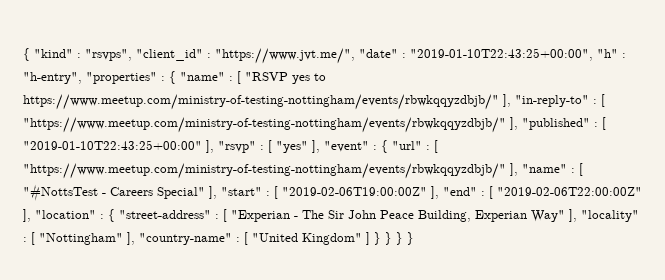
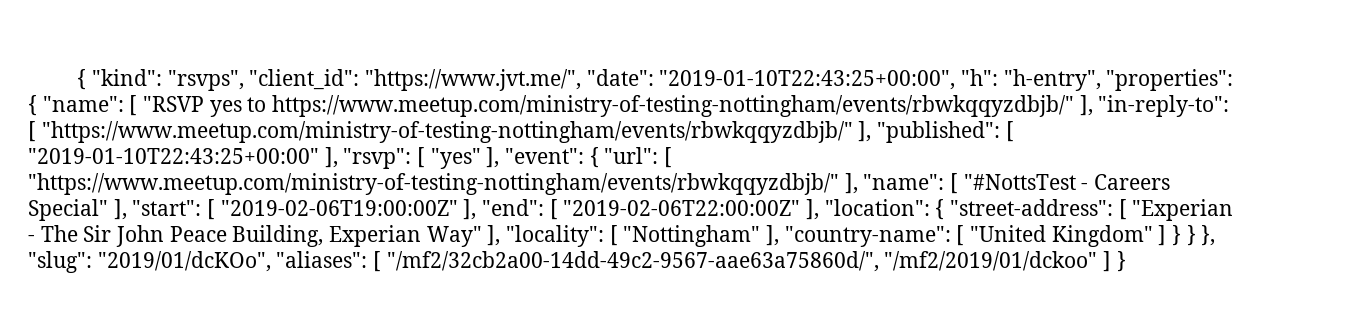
[23,48,626,64] [23,71,233,84] { "kind" : "rsvps", "client_id" : "https://www.jvt.me/", "date" : "2019-01-10T22:43:25+00:00", "h" : "h-entry", "properties" : { "name" : -> [77,69,1234,91] [28,95,124,116] { "kind": "rsvps", "client_id": "https://www.jvt.me/", "date": "2019-01-10T22:43:25+00:00", "h": "h-entry", "properties": { "name":
[515,94,605,107] [23,117,598,133] "in-reply-to" : [ "https://www.meetup.com/ministry-of-testing-nottingham/events/rbwkqqyzdbjb/" ], "published" : -> [1098,95,1230,117] [28,121,1001,143] "in-reply-to": [ "https://www.meetup.com/ministry-of-testing-nottingham/events/rbwkqqyzdbjb/" ], "published":
[218,141,264,153] "rsvp" : -> [343,148,412,169] "rsvp":
[324,140,438,153] [23,163,575,179] "event" : { "url" : [ "https://www.meetup.com/ministry-of-testing-nottingham/events/rbwkqqyzdbjb/" ], "name" : -> [505,147,673,168] [28,173,945,195] "event": { "url": [ "https://www.meetup.com/ministry-of-testing-nottingham/events/rbwkqqyzdbjb/" ], "name":
[221,187,270,196] "start" : -> [132,200,202,216] "start":
[443,187,485,196] "end" : -> [482,199,545,216] "end":
[35,209,219,222] "location" : { "street-address" : -> [824,199,1114,220] "location": { "street-address":
[581,210,639,222] [23,237,27,242] "locality" : -> [506,225,605,247] "locality":
[139,233,240,245] "country-name" : -> [784,226,951,247] "country-name":
[396,232,403,245] } -> [1201,225,1216,246] [28,251,1112,273] }, "slug": "2019/01/dcKOo", "aliases": [ "/mf2/32cb2a00-14dd-49c2-9567-aae63a75860d/", "/mf2/2019/01/dckoo" ]

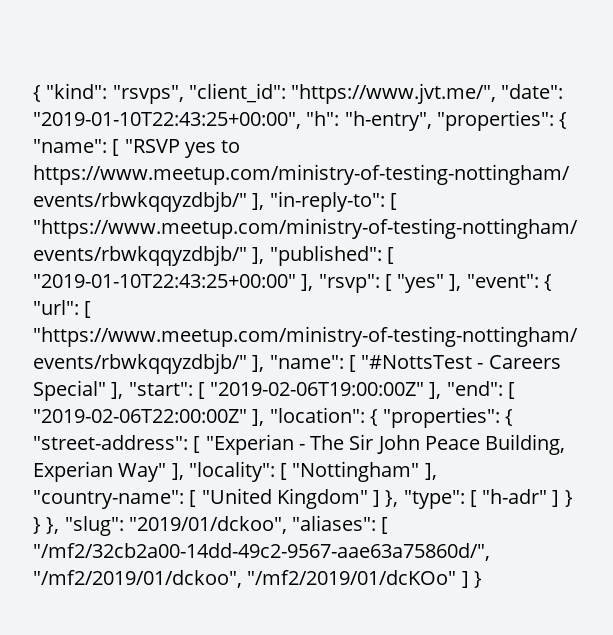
(945, 209) none -> [383,407,514,428] "properties": {
(1167, 235) none -> [385,489,560,509] }, "type": [ "h-adr" ]
[97,251,271,272] "2019/01/dcKOo", -> [128,516,287,534] "2019/01/dckoo",
[884,251,1098,271] "/mf2/2019/01/dckoo" -> [33,570,457,588] "/mf2/2019/01/dckoo", "/mf2/2019/01/dcKOo"

